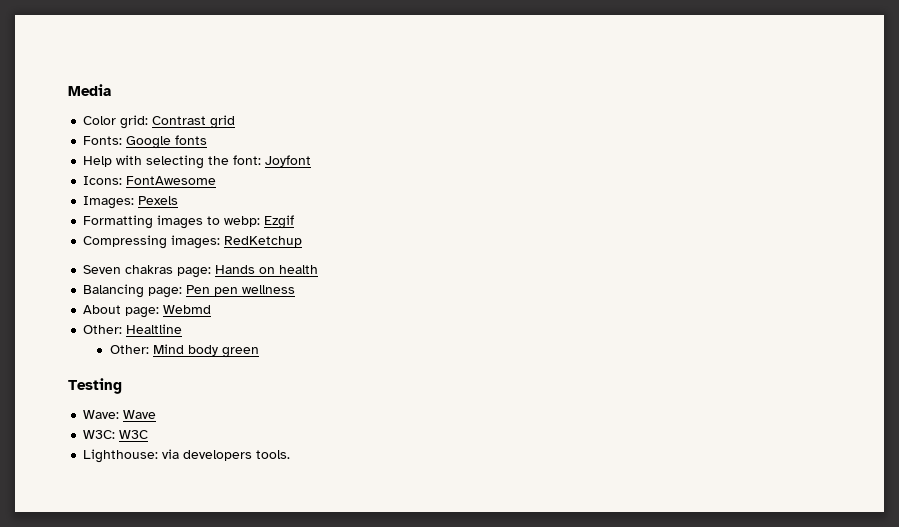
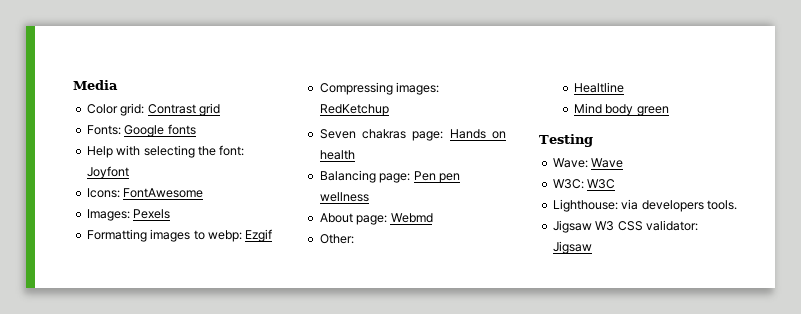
(123, 329) none -> (354, 239) //
[109,345,149,354] Other: -> (624, 87) none
(291, 454) none -> [552,220,698,233] [552,241,592,254] // Jigsaw W3 CSS validator: Jigsaw

